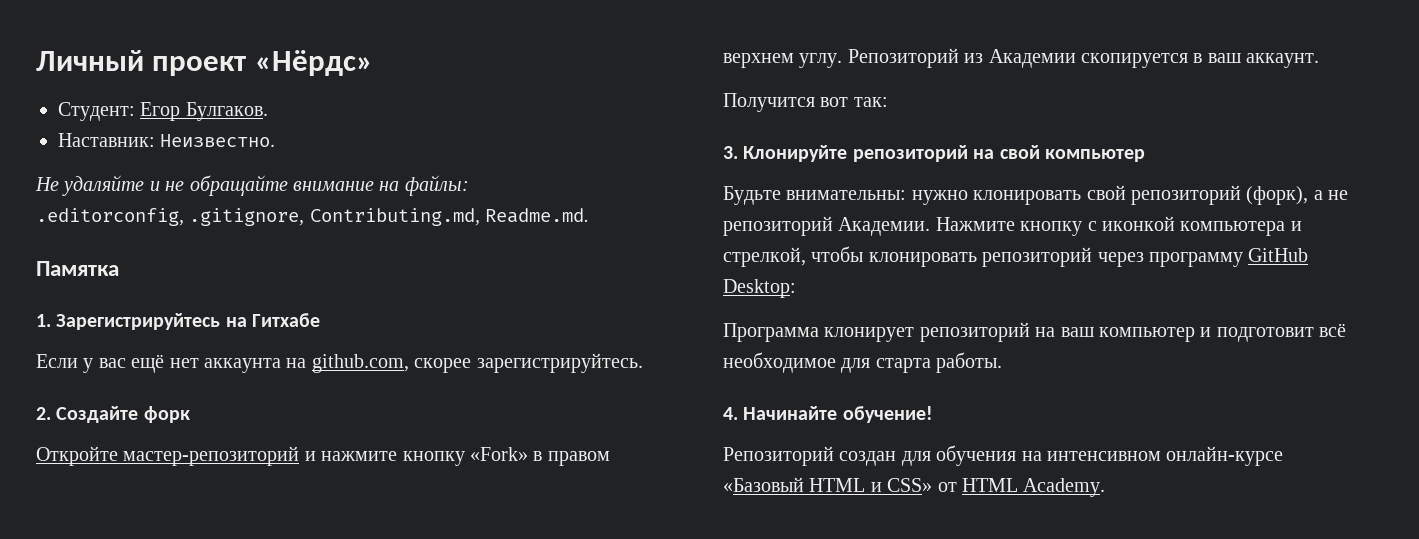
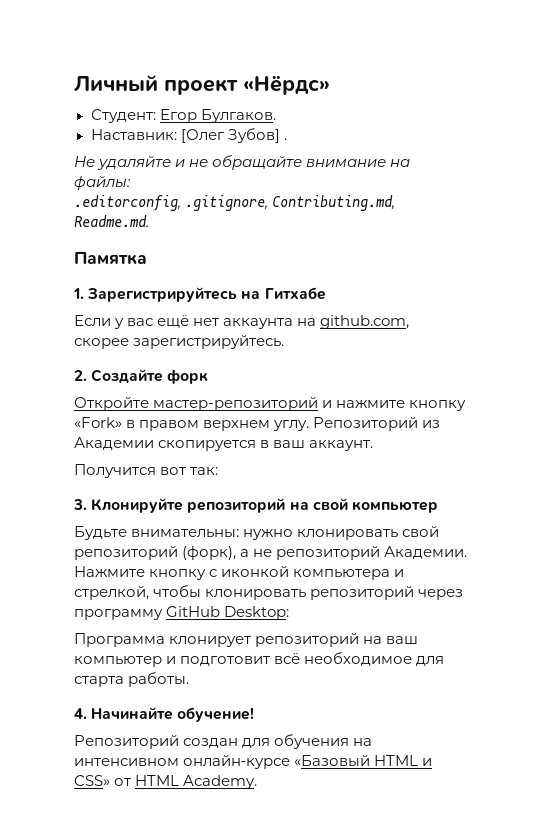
[160,134,276,147] Неизвестно. -> [180,128,287,143] [Олег Зубов] .

